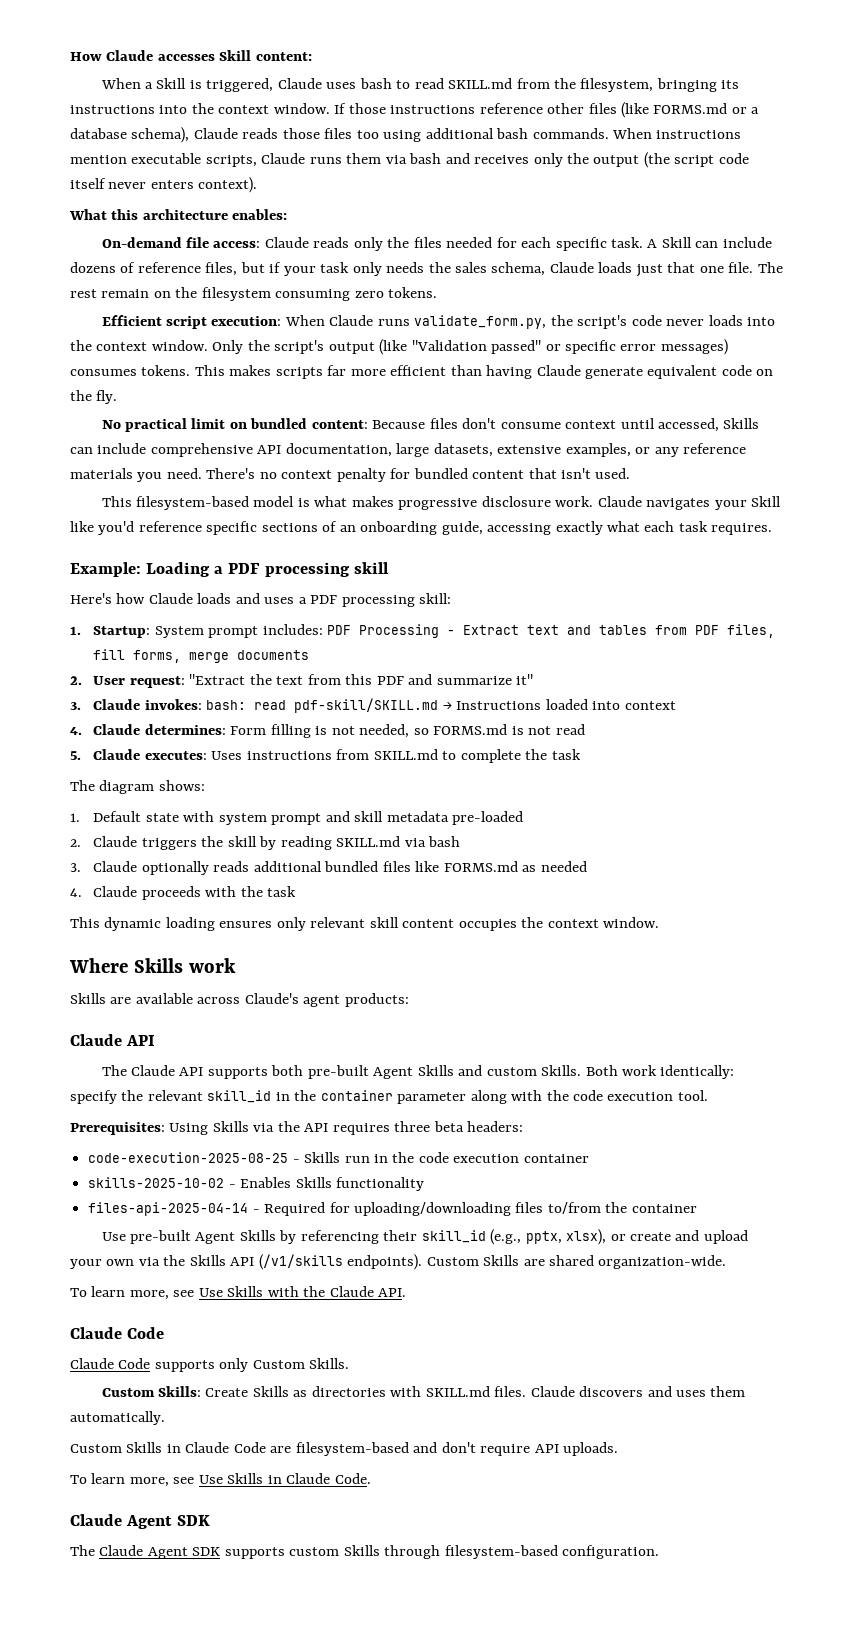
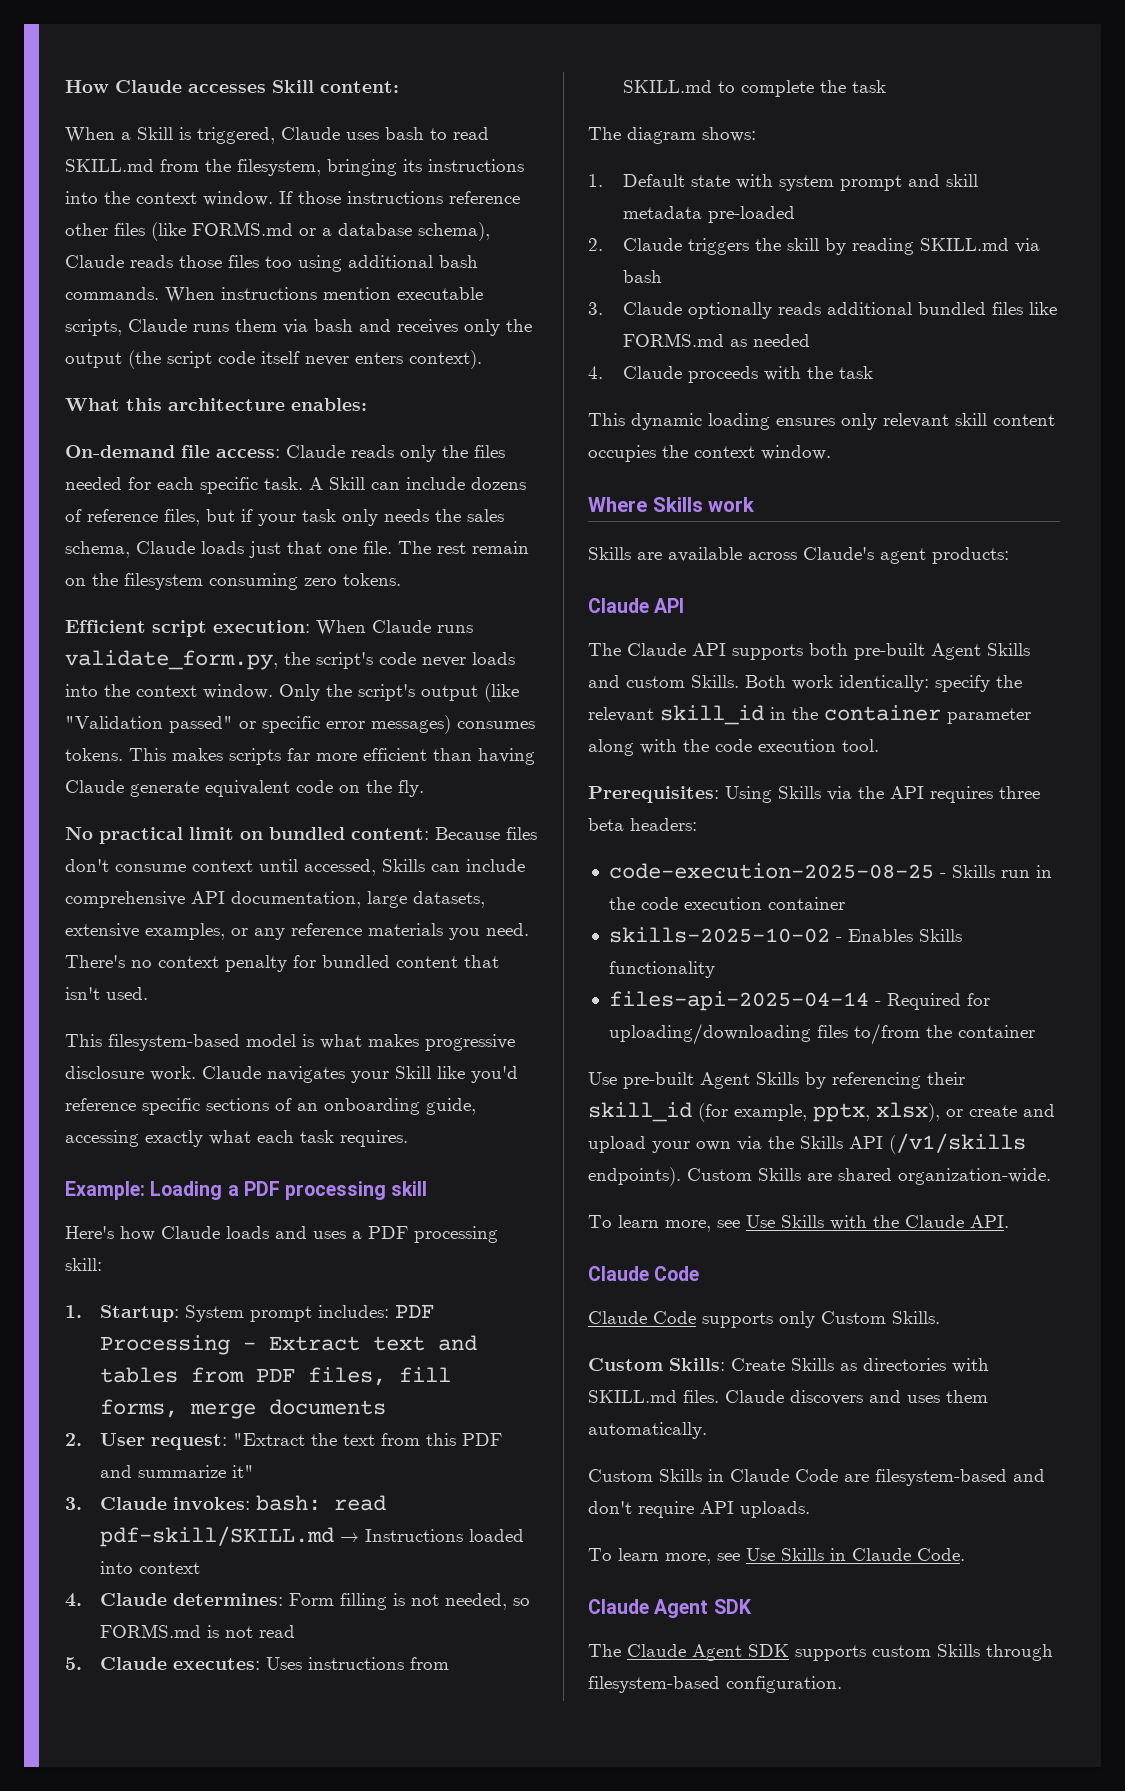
[490,1229,522,1245] (e.g., -> [698,1103,807,1122] (for example,

